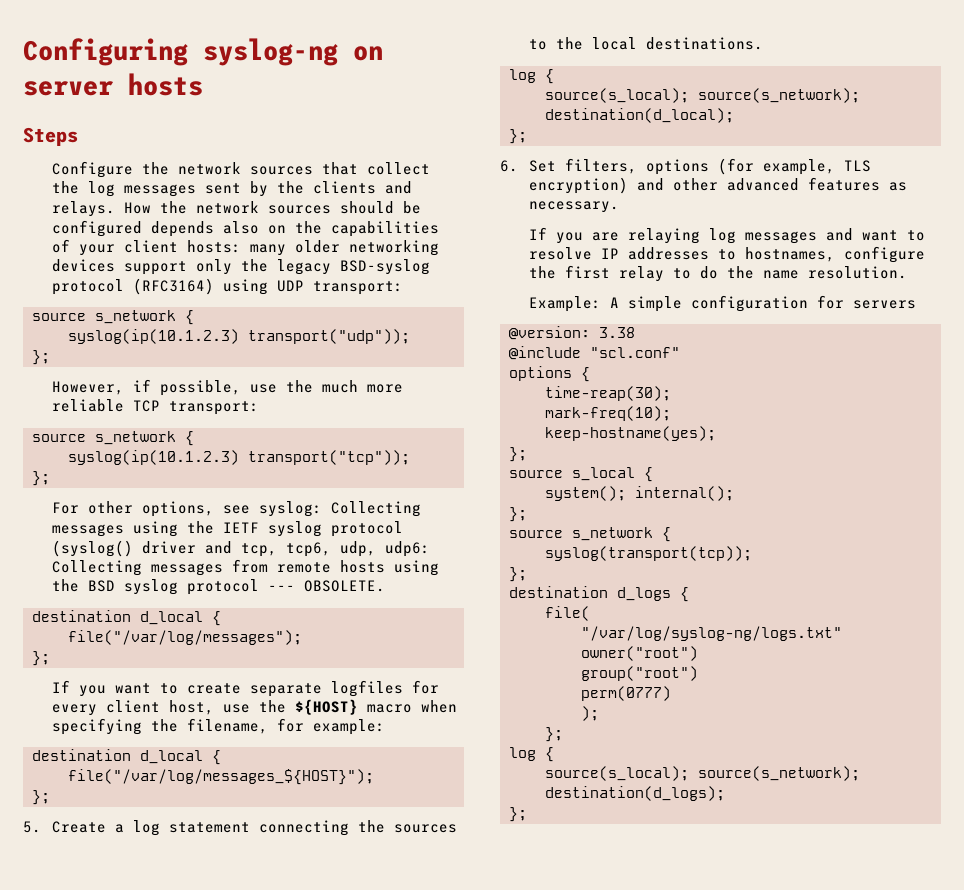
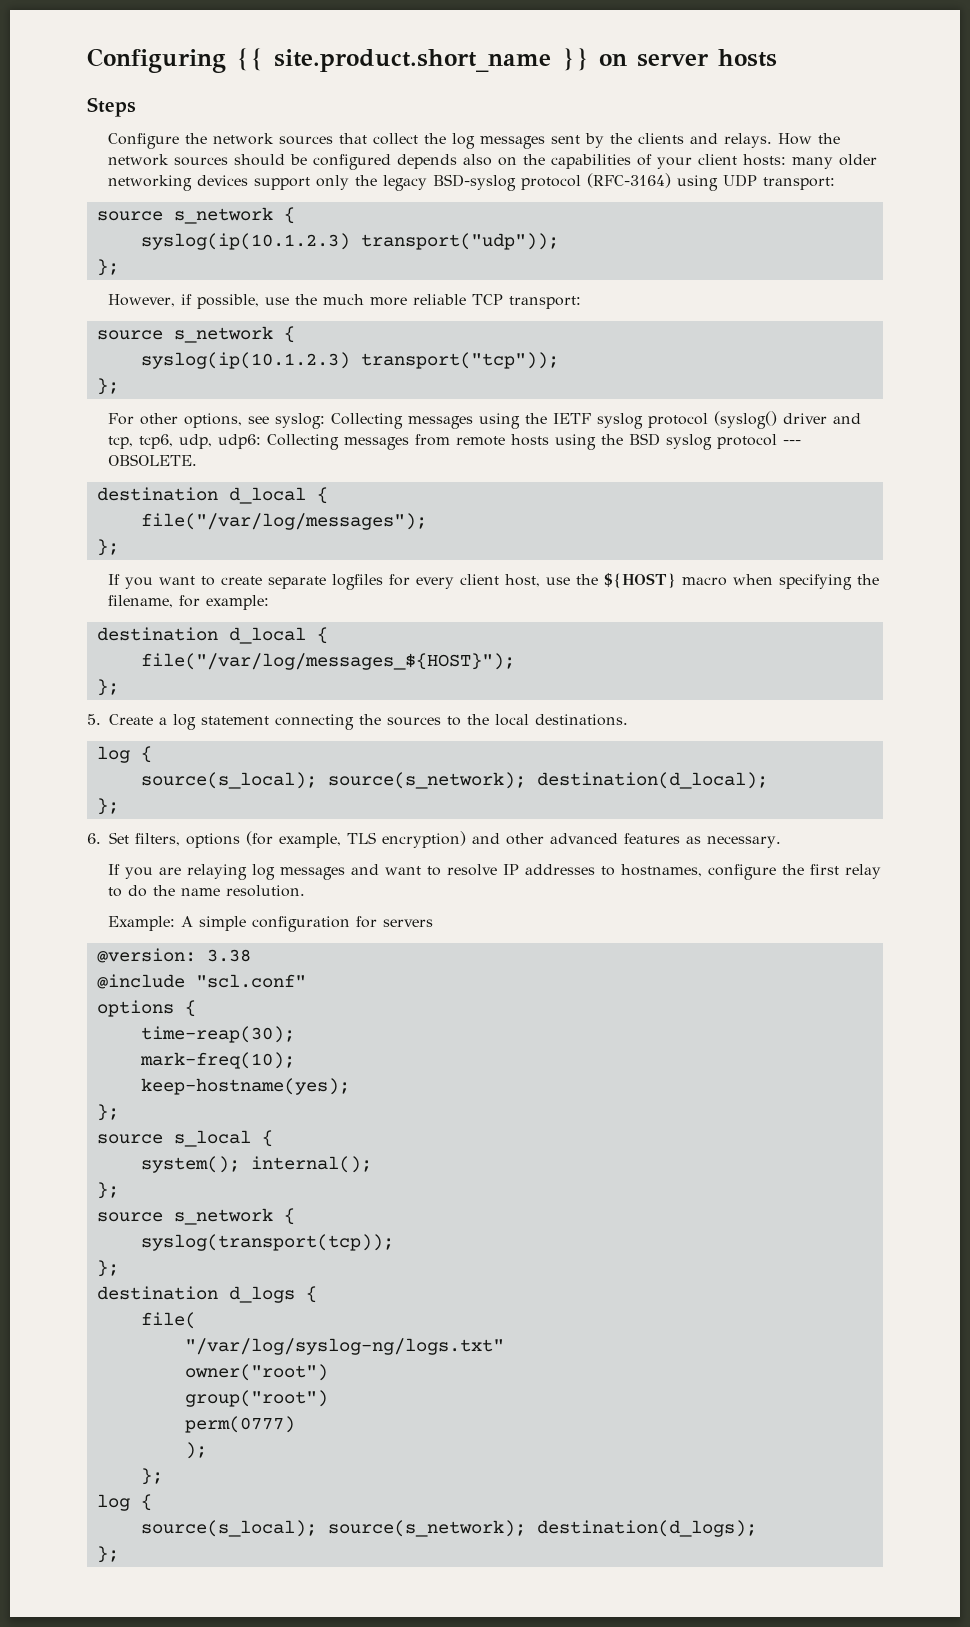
[203,38,338,66] syslog-ng -> [236,48,589,72] {{ site.product.short_name }}
[132,278,214,295] (RFC3164) -> [586,173,671,188] (RFC-3164)

